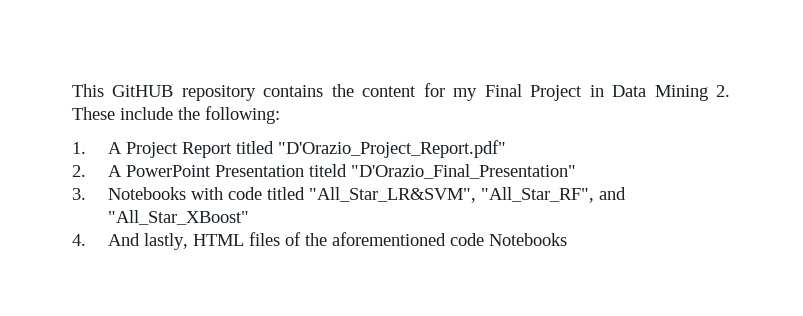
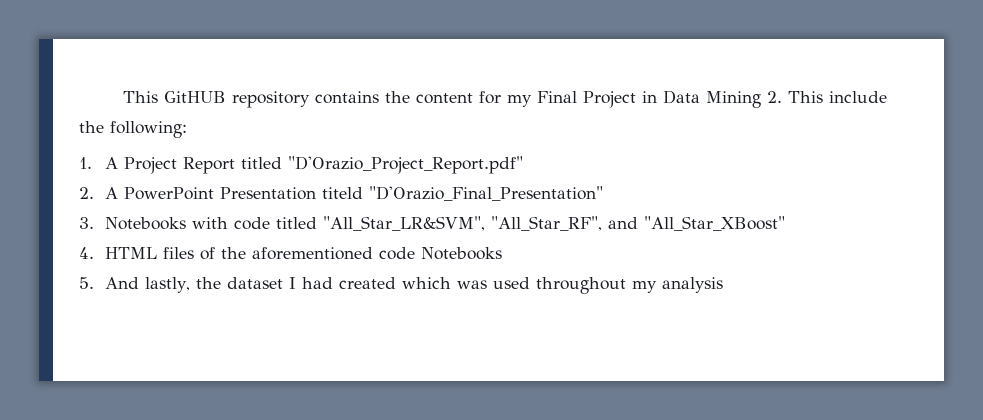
[72,107,115,120] These -> [788,91,824,103] This
[108,233,189,250] And lastly, -> (94, 253) none
(568, 239) none -> [79,277,723,294] // 5. And lastly, the dataset I had created which was used throughout my analysis

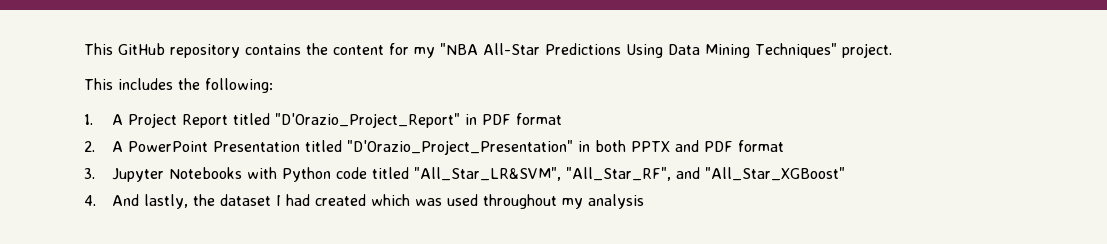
[123,91,227,103] This GitHUB -> [84,43,165,55] This GitHub
[537,90,888,108] Final Project in Data Mining 2. This include -> [440,43,892,58] [84,78,173,90] "NBA All-Star Predictions Using Data Mining Techniques" project. // This includes
[287,156,523,174] "D'Orazio_Project_Report.pdf" -> [274,113,562,128] "D'Orazio_Project_Report" in PDF format
[321,186,603,201] titeld "D'Orazio_Final_Presentation" -> [304,140,784,155] titled "D'Orazio_Project_Presentation" in both PPTX and PDF format
(94, 223) none -> [111,168,164,182] Jupyter
(228, 223) none -> [281,167,331,182] Python
[643,216,785,231] [79,247,502,260] [79,277,94,289] "All_Star_XBoost" // 4. HTML files of the aforementioned code Notebooks // 5. -> [704,167,845,181] [84,195,96,206] "All_Star_XGBoost" // 4.

